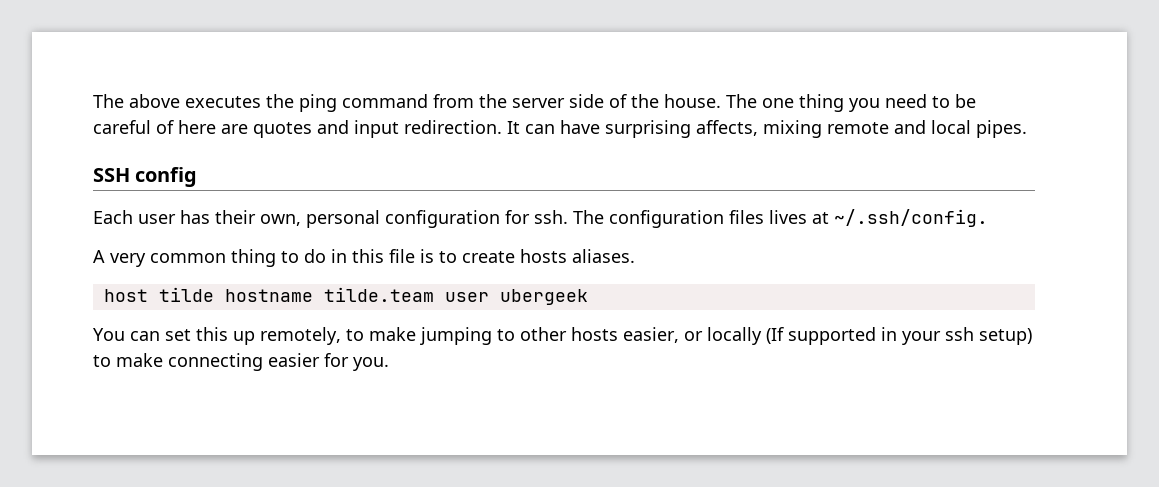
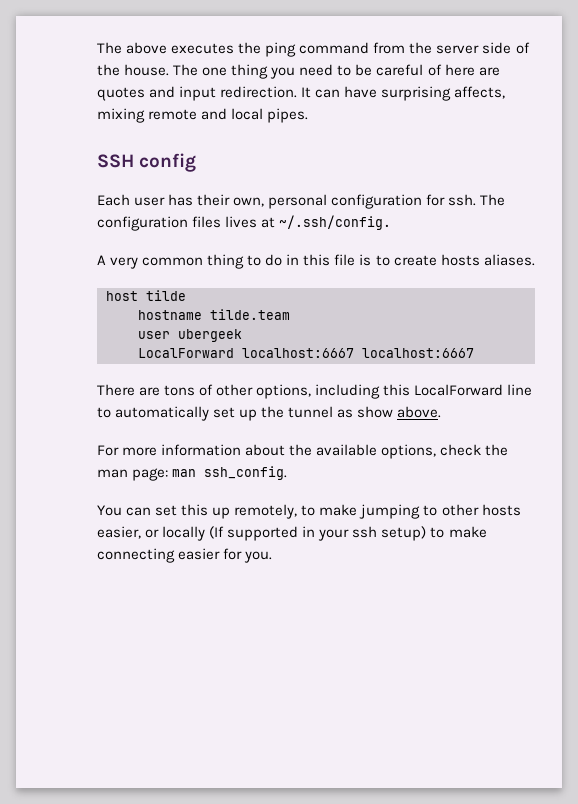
(214, 294) none -> (186, 295) //
(434, 294) none -> (290, 314) //
(588, 297) none -> [138,348,474,358] [97,384,533,399] [97,406,442,421] [97,444,509,459] [97,466,288,481] // LocalForward localhost:6667 localhost:6667 // There are tons of other options, including this LocalForward line to automatically set up the tunnel as show above. // For more information about the available options, check the man page: man ssh_config.

